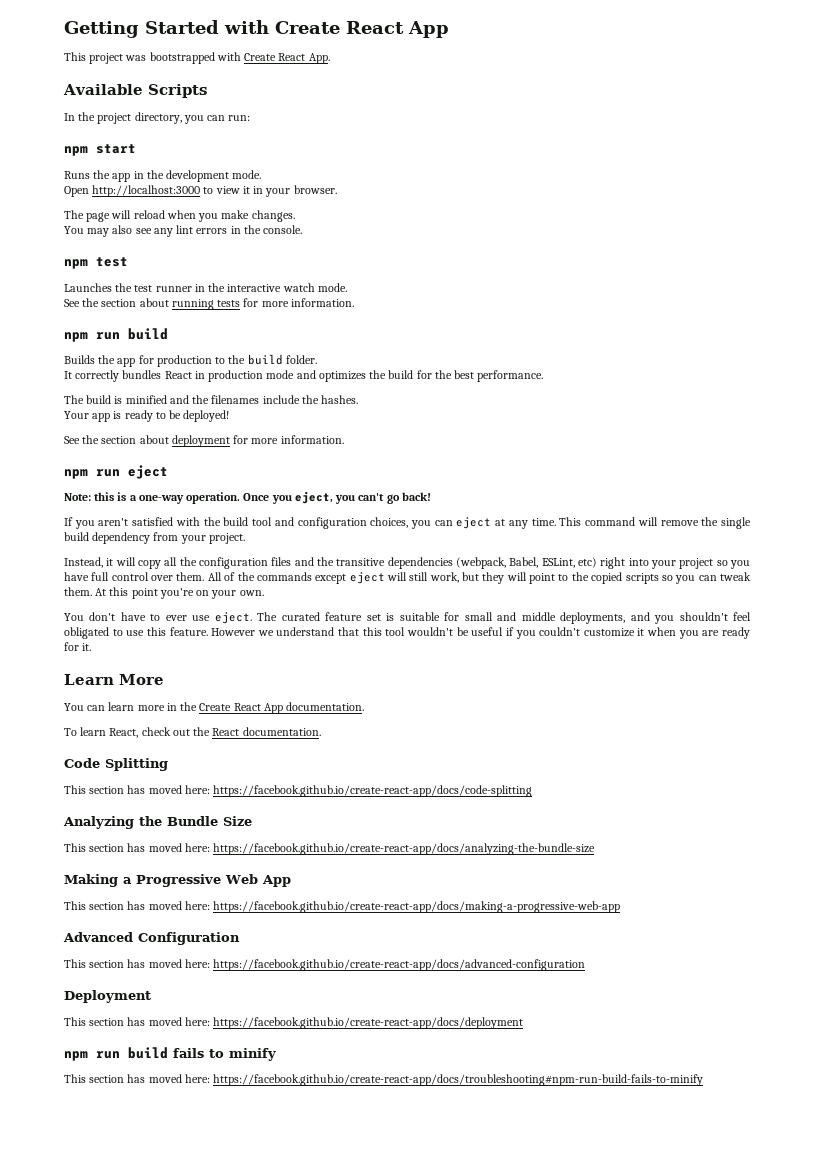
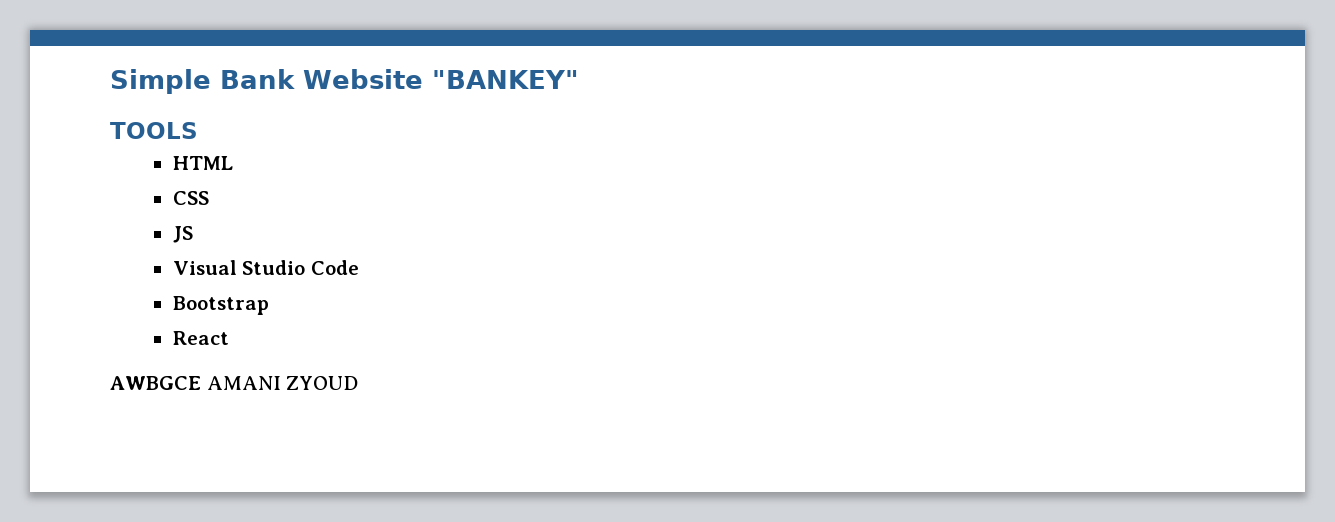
[64,20,449,38] [64,52,330,64] [63,84,207,98] [64,112,251,124] [64,144,136,156] [64,170,262,182] [64,185,337,197] [64,210,295,222] [64,225,303,237] [64,257,128,269] [64,283,347,292] [64,298,354,310] [64,328,168,342] [64,354,317,367] [64,370,544,382] [64,395,359,404] [64,410,230,422] [64,435,344,447] [64,465,168,479] [64,491,431,504] [64,517,752,529] [64,532,245,544] [64,557,751,569] [64,572,752,584] [64,587,264,599] [64,612,751,624] [64,627,750,639] [64,642,92,651] [64,674,164,685] [64,702,365,714] [64,727,321,738] [64,758,168,771] [64,785,533,797] [63,816,252,829] [64,843,596,855] [64,874,291,887] [64,901,621,913] [63,932,240,945] [64,959,586,971] [64,990,151,1003] [64,1017,524,1029] [64,1047,276,1061] [64,1074,704,1086] Getting Started with Create React App // This project was bootstrapped with Create React App. // Available Scripts // In the project directory, you can run: // npm start // Runs the app in the development mode. // Open http://localhost:3000 to view it in your browser. // The page will reload when you make changes. // You may also see any lint errors in the console. // npm test // Launches the test runner in the interactive watch mode. // See the section about running tests for more information. // npm run build // Builds the app for production to the build folder. // It correctly bundles React in production mode and optimizes the build for the best performance. // The build is minified and the filenames include the hashes. // Your app is ready to be deployed! // See the section about deployment for more information. // npm run eject // Note: this is a one-way operation. Once you eject, you can't go back! // If you aren't satisfied with the build tool and configuration choices, you can eject at any time. This command will remove the single build dependency from your project. // Instead, it will copy all the configuration files and the transitive dependencies (webpack, Babel, ESLint, etc) right into your project so you have full control over them. All of the commands except eject will still work, but they will point to the copied scripts so you can tweak them. At this point you're on your own. // You don't have to ever use eject. The curated feature set is suitable for small and middle deployments, and you shouldn't feel obligated to use this feature. However we understand that this tool wouldn't be useful if you couldn't customize it when you are ready for it. // Learn More // You can learn more in the Create React App documentation. // To learn React, check out the React documentation. // Code Splitting // This section has moved here: https://facebook.github.io/create-react-app/docs/code-splitting // Analyzing the Bundle Size // This section has moved here: https://facebook.github.io/create-react-app/docs/analyzing-the-bundle-size // Making a Progressive Web App // This section has moved here: https://facebook.github.io/create-react-app/docs/making-a-progressive-web-app // Advanced Configuration // This section has moved here: https://facebook.github.io/create-react-app/docs/advanced-configuration // Deployment // This section has moved here: https://facebook.github.io/create-react-app/docs/deployment // npm run build fails to minify // This section has moved here: https://facebook.github.io/create-react-app/docs/troubleshooting#npm-run-build-fails-to-minify -> [110,69,579,94] [110,122,198,139] [172,156,233,170] [172,191,209,205] [172,226,193,243] [172,260,359,275] [172,296,269,315] [172,331,229,345] [110,376,359,390] Simple Bank Website "BANKEY" // TOOLS // HTML // CSS // JS // Visual Studio Code // Bootstrap // React // AWBGCE AMANI ZYOUD

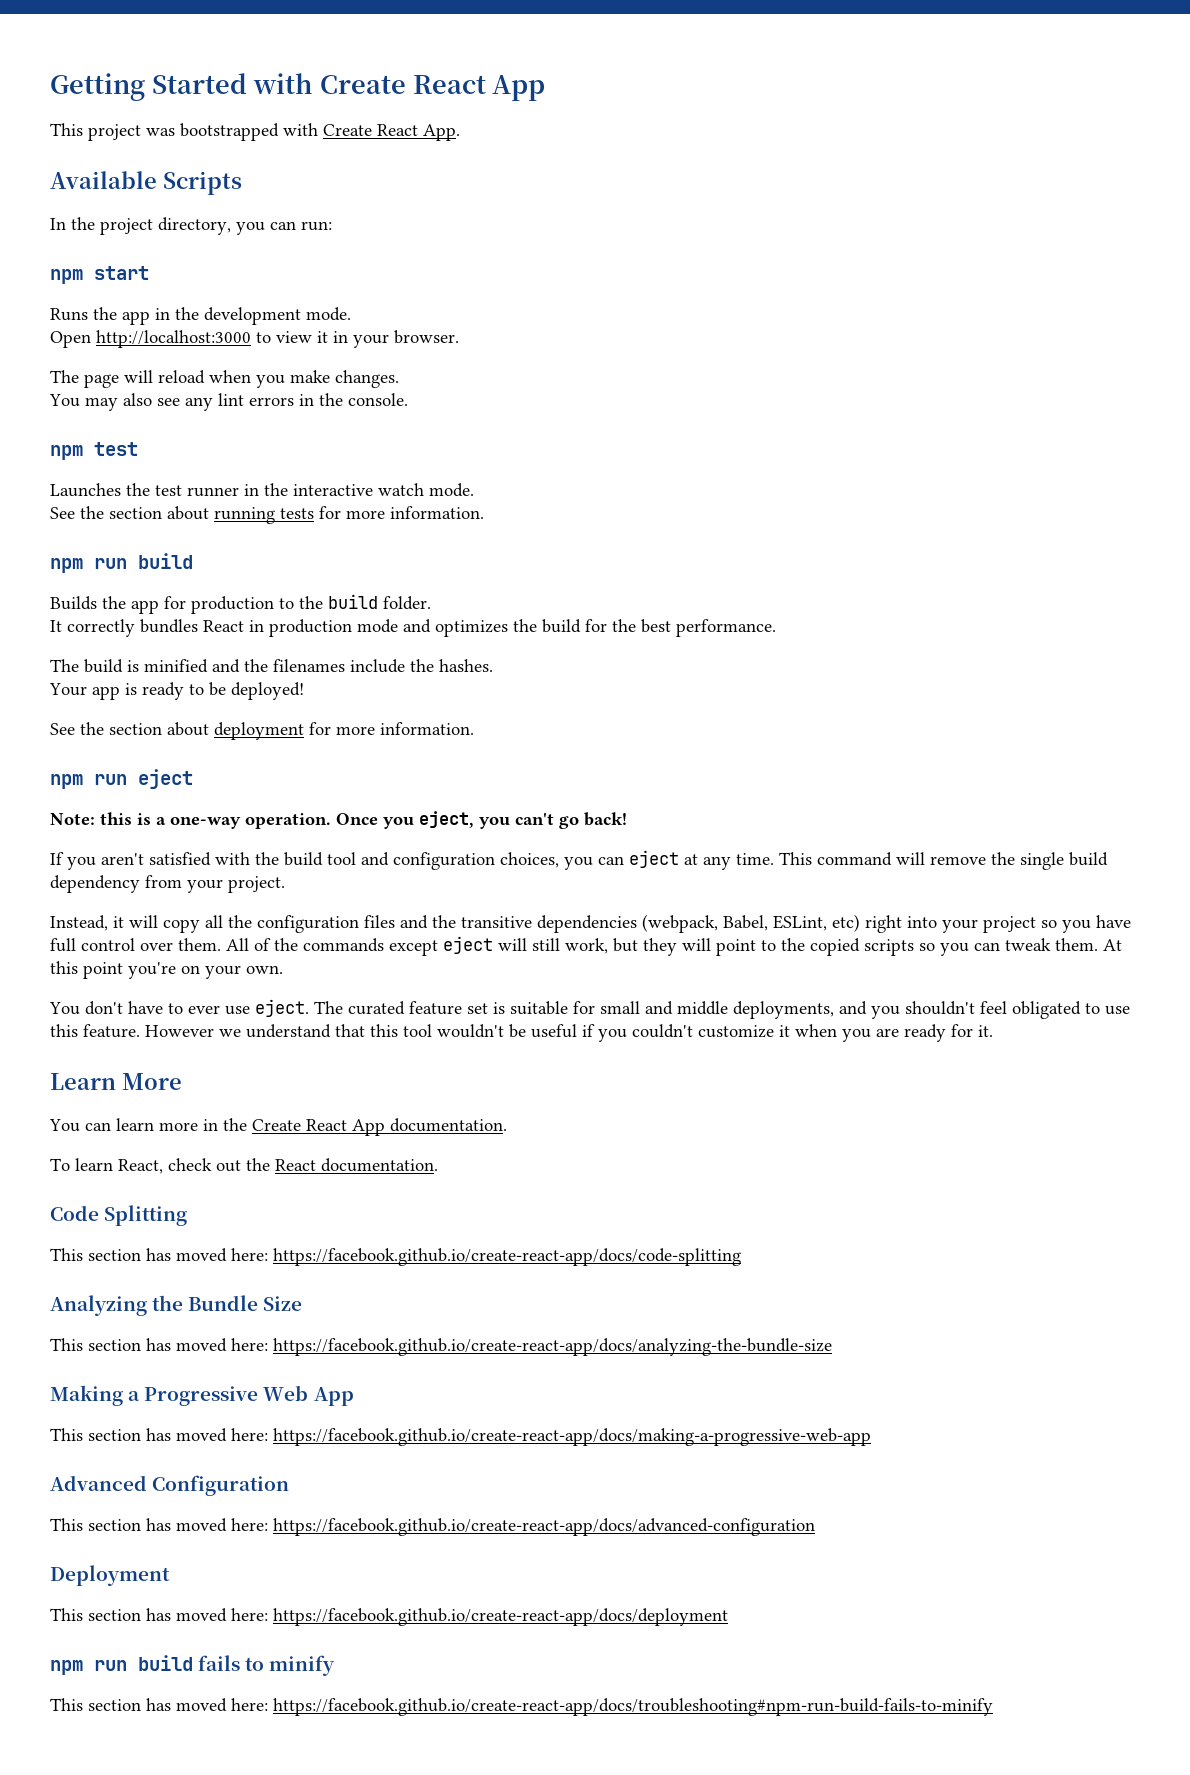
[110,69,579,94] [110,122,198,139] [172,156,233,170] [172,191,209,205] [172,226,193,243] [172,260,359,275] [172,296,269,315] [172,331,229,345] [110,376,359,390] Simple Bank Website "BANKEY" // TOOLS // HTML // CSS // JS // Visual Studio Code // Bootstrap // React // AWBGCE AMANI ZYOUD -> [50,73,546,101] [50,123,460,141] [50,171,242,195] [50,217,332,235] [50,266,149,284] [50,307,351,325] [50,330,459,348] [50,370,399,388] [49,393,408,411] [50,442,138,460] [50,483,474,497] [50,506,484,524] [50,553,193,573] [50,594,431,614] [50,619,776,637] [50,659,493,673] [49,682,304,700] [50,722,474,740] [50,769,193,789] [50,811,627,829] [50,850,1108,870] [50,875,285,893] [50,914,1131,933] [50,936,1122,956] [50,961,283,979] [49,999,1130,1019] [50,1024,993,1042] [50,1073,182,1090] [49,1118,507,1136] [50,1158,438,1174] [50,1205,188,1226] [50,1248,741,1266] [50,1295,303,1316] [50,1338,832,1356] [50,1385,354,1406] [50,1428,871,1446] [50,1475,290,1496] [50,1518,815,1536] [50,1565,170,1586] [50,1608,728,1626] [50,1655,336,1676] [50,1698,993,1716] Getting Started with Create React App // This project was bootstrapped with Create React App. // Available Scripts // In the project directory, you can run: // npm start // Runs the app in the development mode. // Open http://localhost:3000 to view it in your browser. // The page will reload when you make changes. // You may also see any lint errors in the console. // npm test // Launches the test runner in the interactive watch mode. // See the section about running tests for more information. // npm run build // Builds the app for production to the build folder. // It correctly bundles React in production mode and optimizes the build for the best performance. // The build is minified and the filenames include the hashes. // Your app is ready to be deployed! // See the section about deployment for more information. // npm run eject // Note: this is a one-way operation. Once you eject, you can't go back! // If you aren't satisfied with the build tool and configuration choices, you can eject at any time. This command will remove the single build dependency from your project. // Instead, it will copy all the configuration files and the transitive dependencies (webpack, Babel, ESLint, etc) right into your project so you have full control over them. All of the commands except eject will still work, but they will point to the copied scripts so you can tweak them. At this point you're on your own. // You don't have to ever use eject. The curated feature set is suitable for small and middle deployments, and you shouldn't feel obligated to use this feature. However we understand that this tool wouldn't be useful if you couldn't customize it when you are ready for it. // Learn More // You can learn more in the Create React App documentation. // To learn React, check out the React documentation. // Code Splitting // This section has moved here: https://facebook.github.io/create-react-app/docs/code-splitting // Analyzing the Bundle Size // This section has moved here: https://facebook.github.io/create-react-app/docs/analyzing-the-bundle-size // Making a Progressive Web App // This section has moved here: https://facebook.github.io/create-react-app/docs/making-a-progressive-web-app // Advanced Configuration // This section has moved here: https://facebook.github.io/create-react-app/docs/advanced-configuration // Deployment // This section has moved here: https://facebook.github.io/create-react-app/docs/deployment // npm run build fails to minify // This section has moved here: https://facebook.github.io/create-react-app/docs/troubleshooting#npm-run-build-fails-to-minify

